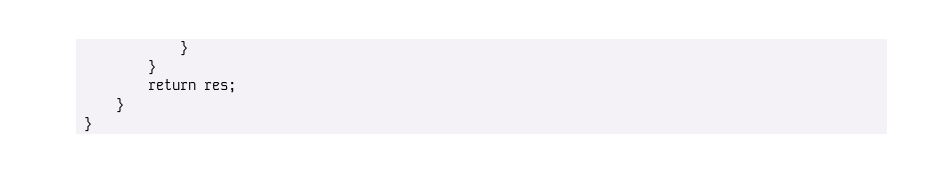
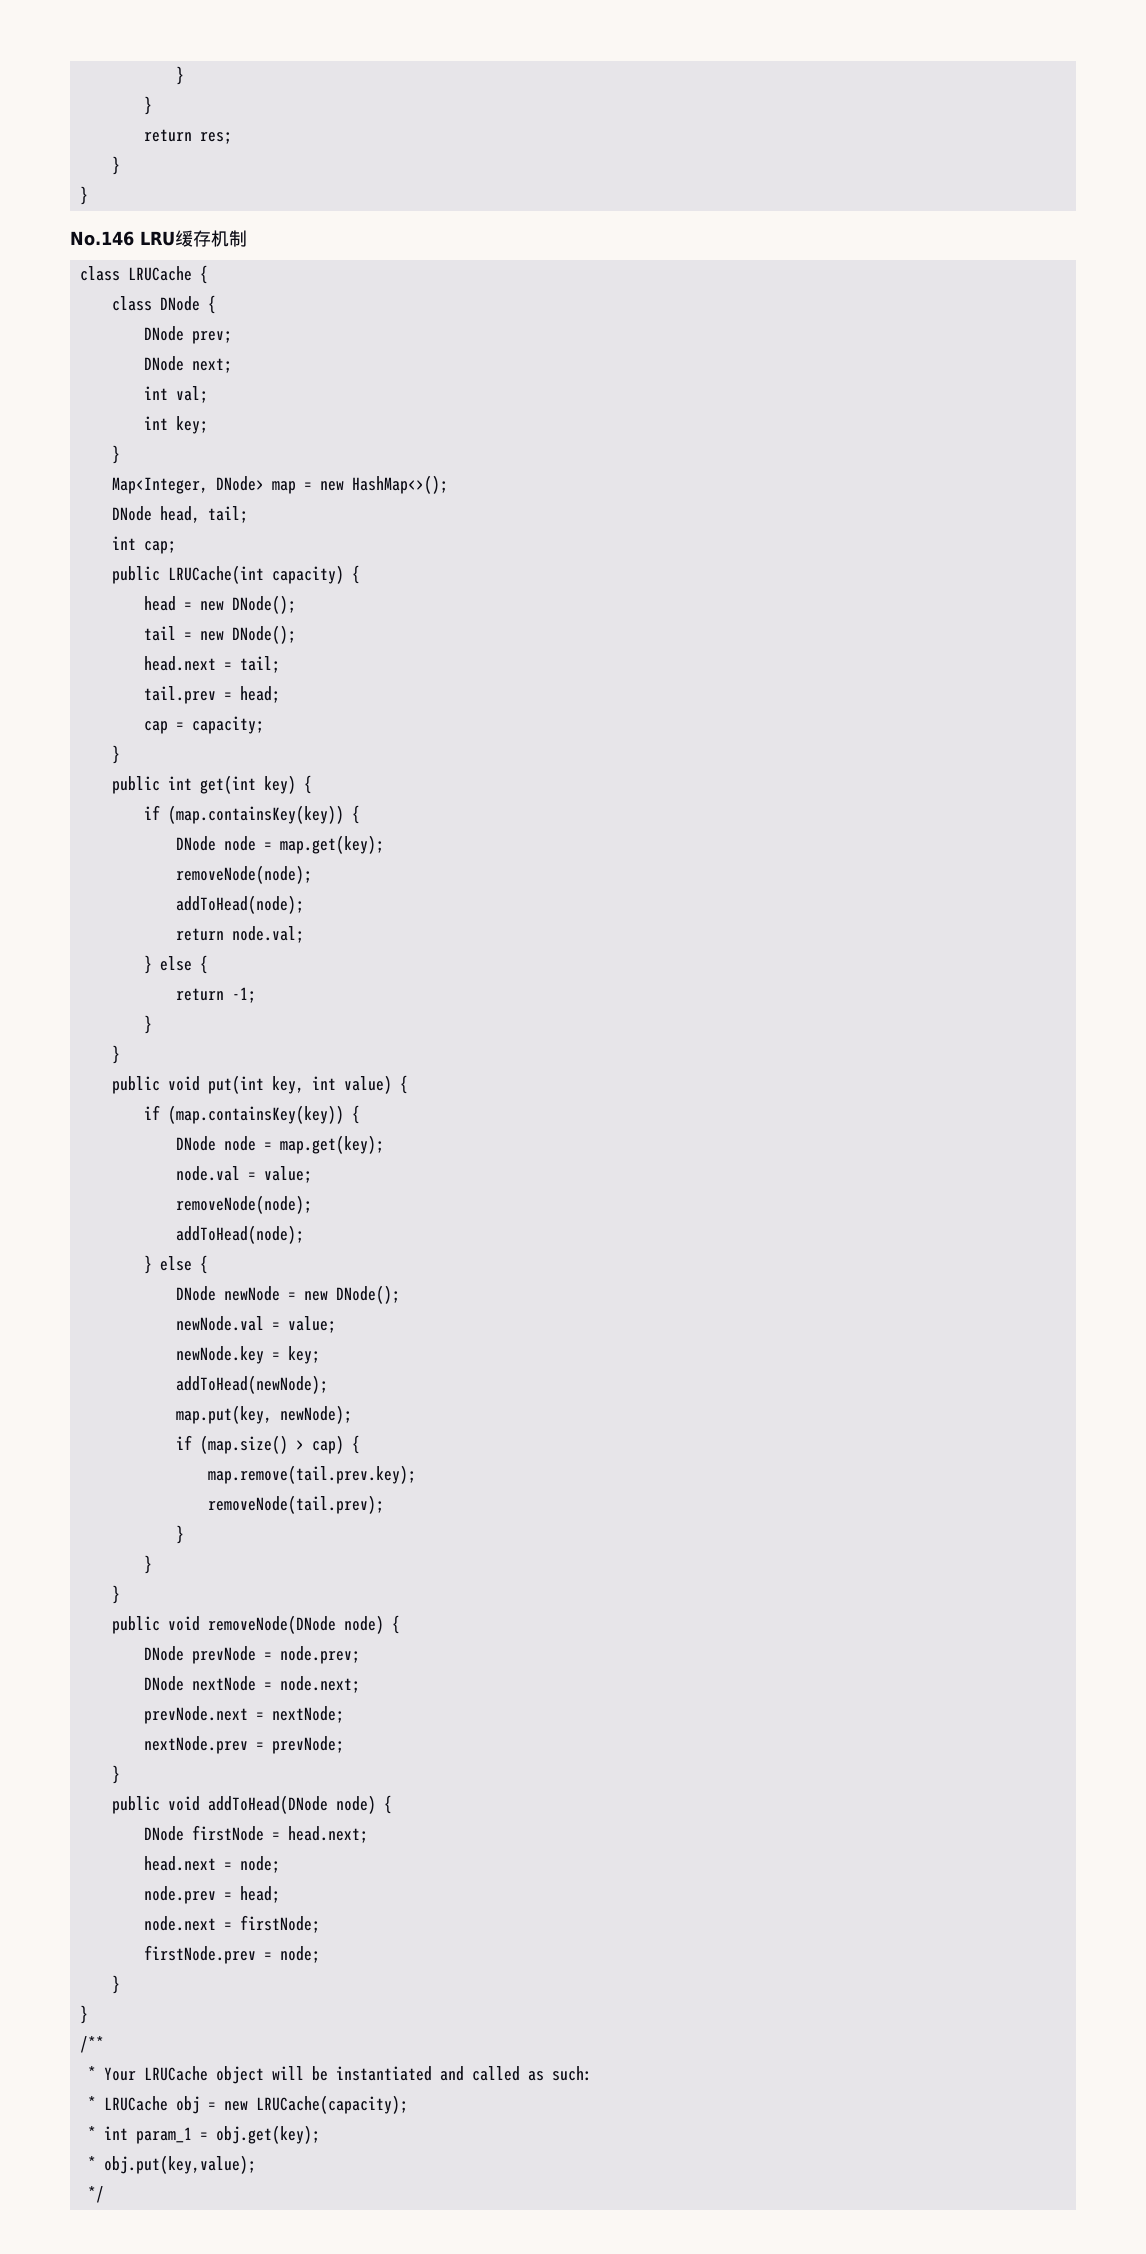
(93, 124) none -> [70,230,247,247] [80,265,209,284] [112,295,217,314] [144,326,233,344] [144,356,233,373] [144,386,209,403] [144,416,209,434] [112,445,121,464] [112,475,449,494] [112,506,249,523] [112,536,177,554] [112,565,361,584] [144,595,297,614] [144,625,297,644] [144,656,281,673] [144,686,281,704] [144,716,265,734] [112,745,121,764] [112,775,313,794] [144,805,361,824] [176,835,385,854] [176,865,313,884] [176,895,305,914] [176,926,305,943] [144,955,209,974] [176,987,257,1003] [144,1015,153,1034] [112,1045,121,1064] [112,1075,409,1094] [144,1105,361,1124] [176,1135,385,1154] [176,1166,313,1183] [176,1195,313,1214] [176,1225,305,1244] [144,1255,209,1274] [176,1285,401,1304] [176,1316,337,1333] [176,1346,321,1364] [176,1375,329,1394] [176,1405,353,1424] [176,1435,361,1454] [208,1465,417,1484] [208,1495,385,1514] [176,1525,185,1544] [144,1555,153,1574] [112,1585,121,1604] [112,1615,401,1634] [144,1646,361,1664] [144,1676,361,1693] [144,1706,345,1724] [144,1736,345,1754] [112,1765,121,1784] [112,1795,393,1814] [144,1825,369,1843] [144,1856,281,1873] [144,1886,281,1904] [144,1915,321,1933] [144,1945,321,1964] [112,1975,121,1994] [80,2005,89,2024] [80,2036,105,2053] [88,2066,593,2084] [88,2095,409,2114] [88,2125,321,2144] [88,2155,257,2174] [88,2186,105,2203] // No.146 LRU缓存机制 // class LRUCache { // class DNode { // DNode prev; // DNode next; // int val; // int key; // } // Map<Integer, DNode> map = new HashMap<>(); // DNode head, tail; // int cap; // public LRUCache(int capacity) { // head = new DNode(); // tail = new DNode(); // head.next = tail; // tail.prev = head; // cap = capacity; // } // public int get(int key) { // if (map.containsKey(key)) { // DNode node = map.get(key); // removeNode(node); // addToHead(node); // return node.val; // } else { // return -1; // } // } // public void put(int key, int value) { // if (map.containsKey(key)) { // DNode node = map.get(key); // node.val = value; // removeNode(node); // addToHead(node); // } else { // DNode newNode = new DNode(); // newNode.val = value; // newNode.key = key; // addToHead(newNode); // map.put(key, newNode); // if (map.size() > cap) { // map.remove(tail.prev.key); // removeNode(tail.prev); // } // } // } // public void removeNode(DNode node) { // DNode prevNode = node.prev; // DNode nextNode = node.next; // prevNode.next = nextNode; // nextNode.prev = prevNode; // } // public void addToHead(DNode node) { // DNode firstNode = head.next; // head.next = node; // node.prev = head; // node.next = firstNode; // firstNode.prev = node; // } // } // /** // * Your LRUCache object will be instantiated and called as such: // * LRUCache obj = new LRUCache(capacity); // * int param_1 = obj.get(key); // * obj.put(key,value); // */

